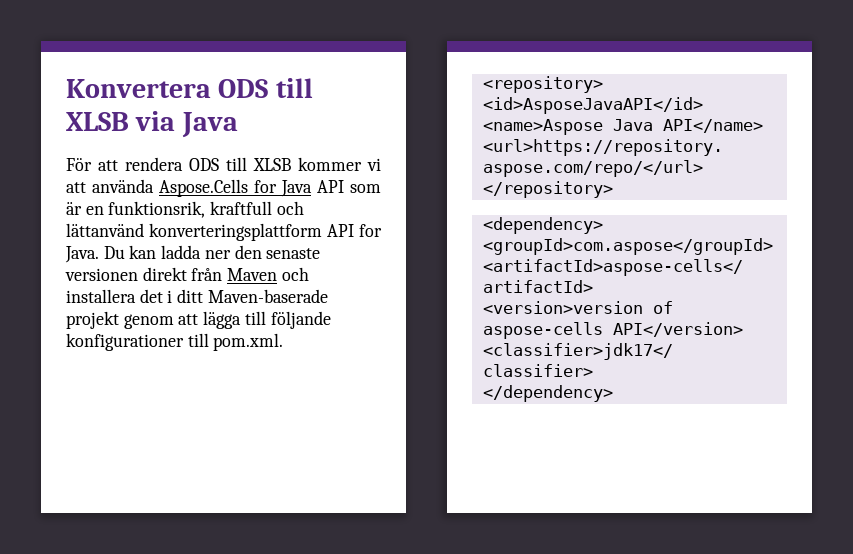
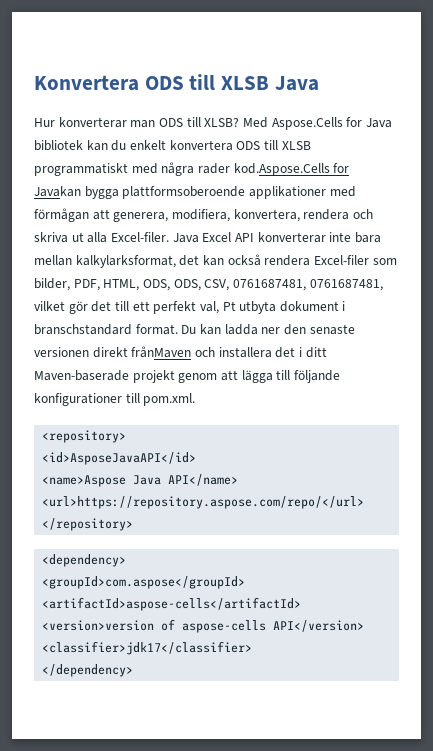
[135,111,176,131] via -> (270, 83) none
[66,157,381,171] [66,179,381,197] [66,201,304,218] [66,223,382,241] [65,246,99,263] För att rendera ODS till XLSB kommer vi att använda Aspose.Cells for Java API som är en funktionsrik, kraftfull och lättanvänd konverteringsplattform API for Java. -> [34,117,392,130] [34,140,311,151] [34,162,350,176] [34,186,356,199] [34,208,373,222] [34,232,381,243] [34,254,397,268] [34,278,383,291] [34,301,346,314] [34,324,178,335] Hur konverterar man ODS till XLSB? Med Aspose.Cells for Java bibliotek kan du enkelt konvertera ODS till XLSB programmatiskt med några rader kod.Aspose.Cells for Javakan bygga plattformsoberoende applikationer med förmågan att generera, modifiera, konvertera, rendera och skriva ut alla Excel-filer. Java Excel API konverterar inte bara mellan kalkylarksformat, det kan också rendera Excel-filer som bilder, PDF, HTML, ODS, ODS, CSV, 0761687481, 0761687481, vilket gör det till ett perfekt val, Pt utbyta dokument i branschstandard format.
[191,268,278,281] från Maven -> [131,346,192,358] frånMaven

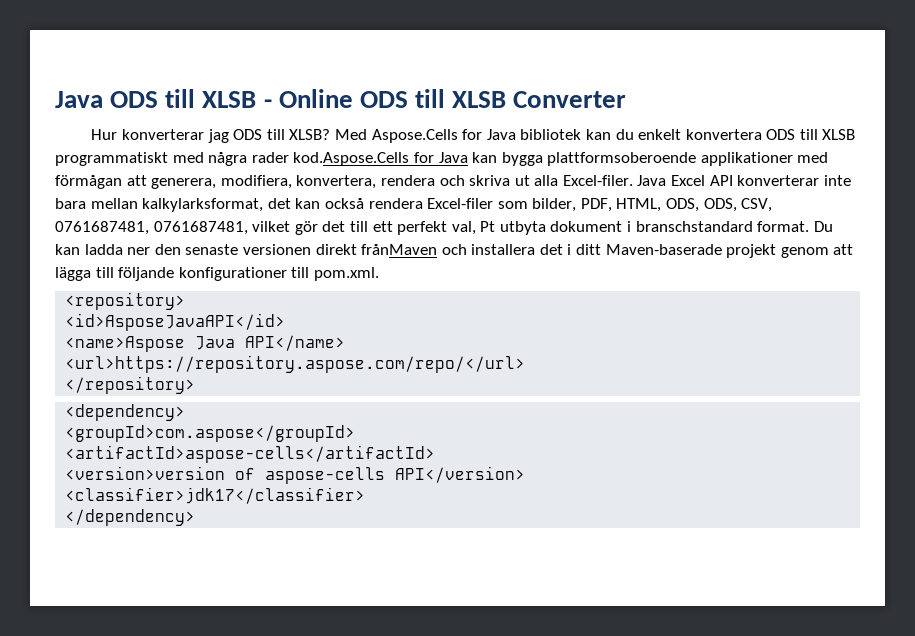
[34,74,319,91] Konvertera ODS till XLSB Java -> [55,89,627,108] Java ODS till XLSB - Online ODS till XLSB Converter
[130,120,156,128] man -> [207,129,229,143] jag
[34,186,81,197] Javakan -> [438,152,498,163] Java kan

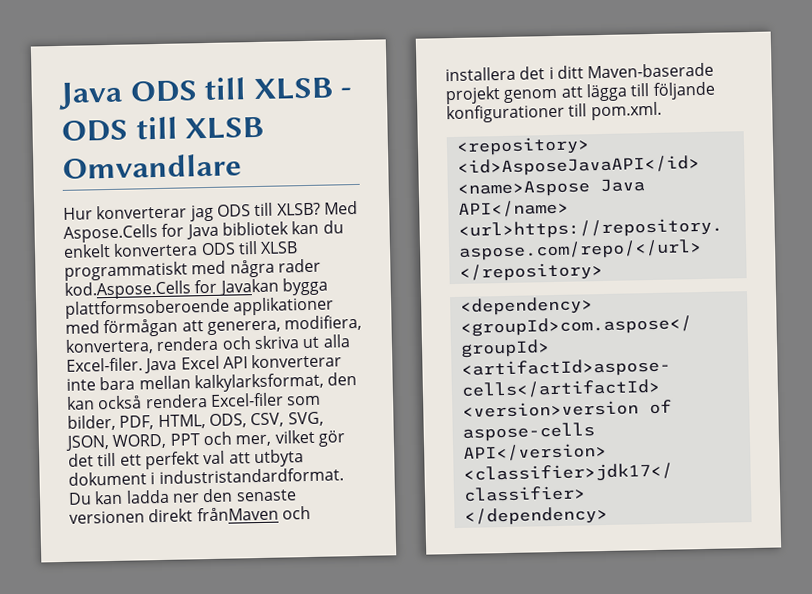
[278,89,627,108] Online ODS till XLSB Converter -> [61,116,265,142] [62,153,242,179] ODS till XLSB Omvandlare
[438,152,498,163] Java kan -> [218,278,279,296] Javakan
[267,198,291,209] det -> [327,371,358,386] den
[703,198,773,212] [55,221,248,235] ODS, CSV, 0761687481, 0761687481, -> [250,411,324,428] [65,431,272,451] CSV, SVG, JSON, WORD, PPT och mer,
[451,221,496,235] val, Pt -> [203,450,251,465] val att
[635,221,810,232] branschstandard format. -> [158,467,344,485] industristandardformat.

